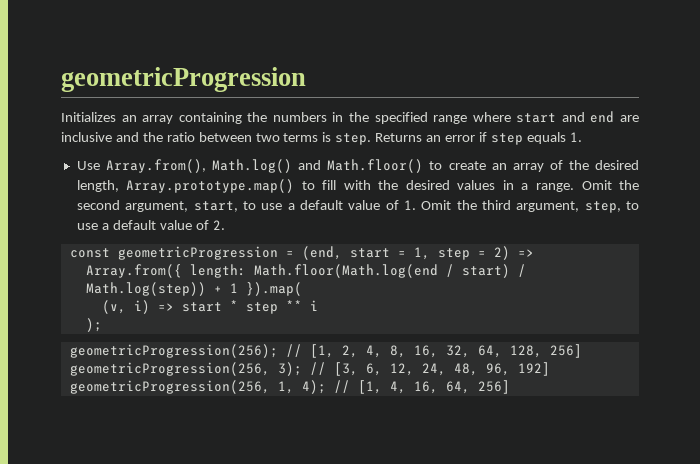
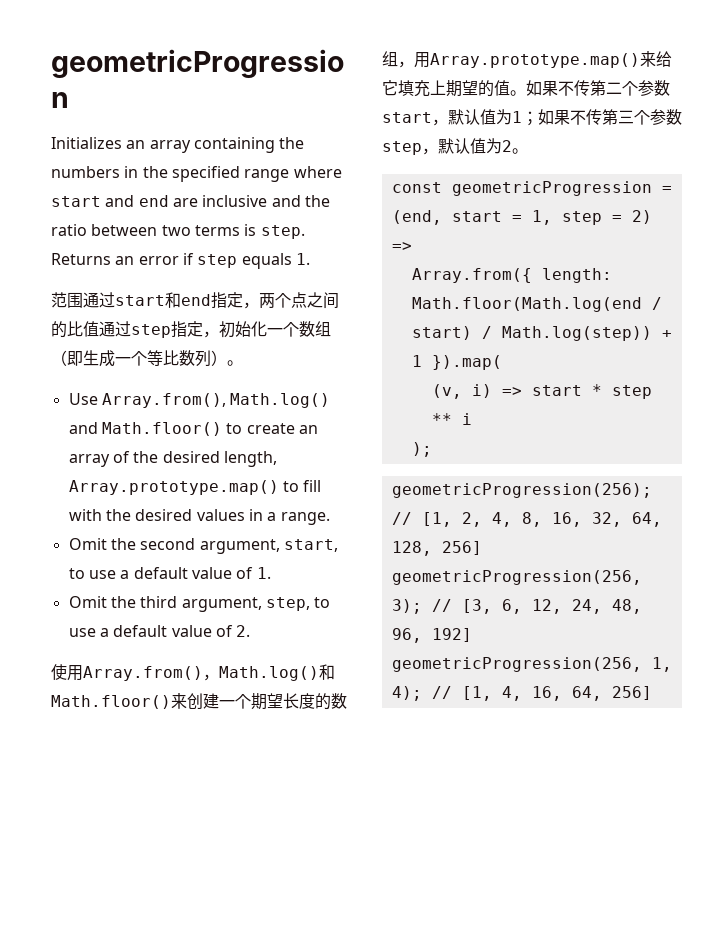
(582, 137) none -> [51,292,339,309] [51,321,331,338] [51,350,243,367] // 范围通过start和end指定，两个点之间的比值通过step指定，初始化一个数组（即生成一个等比数列）。
(574, 187) none -> (330, 518) //
(416, 205) none -> (271, 573) //
(225, 225) none -> [51,664,335,681] [51,693,347,710] [382,51,672,68] [382,80,670,97] [382,109,682,126] [382,138,528,155] // 使用Array.from()，Math.log()和Math.floor()来创建一个期望长度的数组，用Array.prototype.map()来给它填充上期望的值。如果不传第二个参数start，默认值为1；如果不传第三个参数step，默认值为2。

